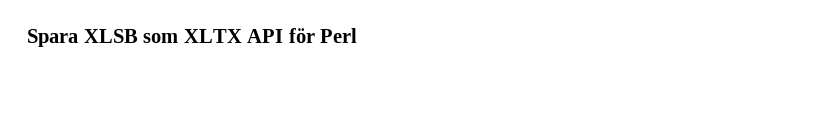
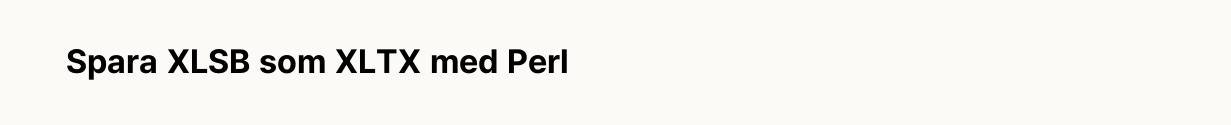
[247,28,315,43] API för -> [430,49,499,74] med

